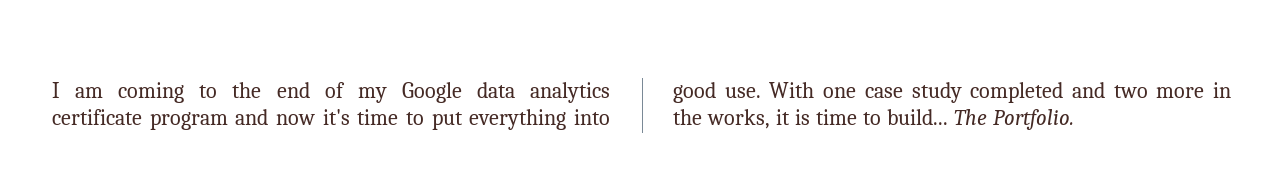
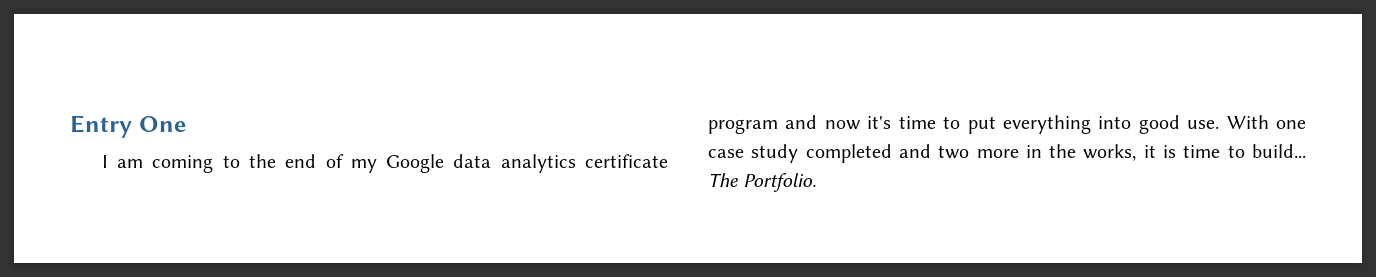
(52, 90) none -> [70,115,186,138] Entry One //

